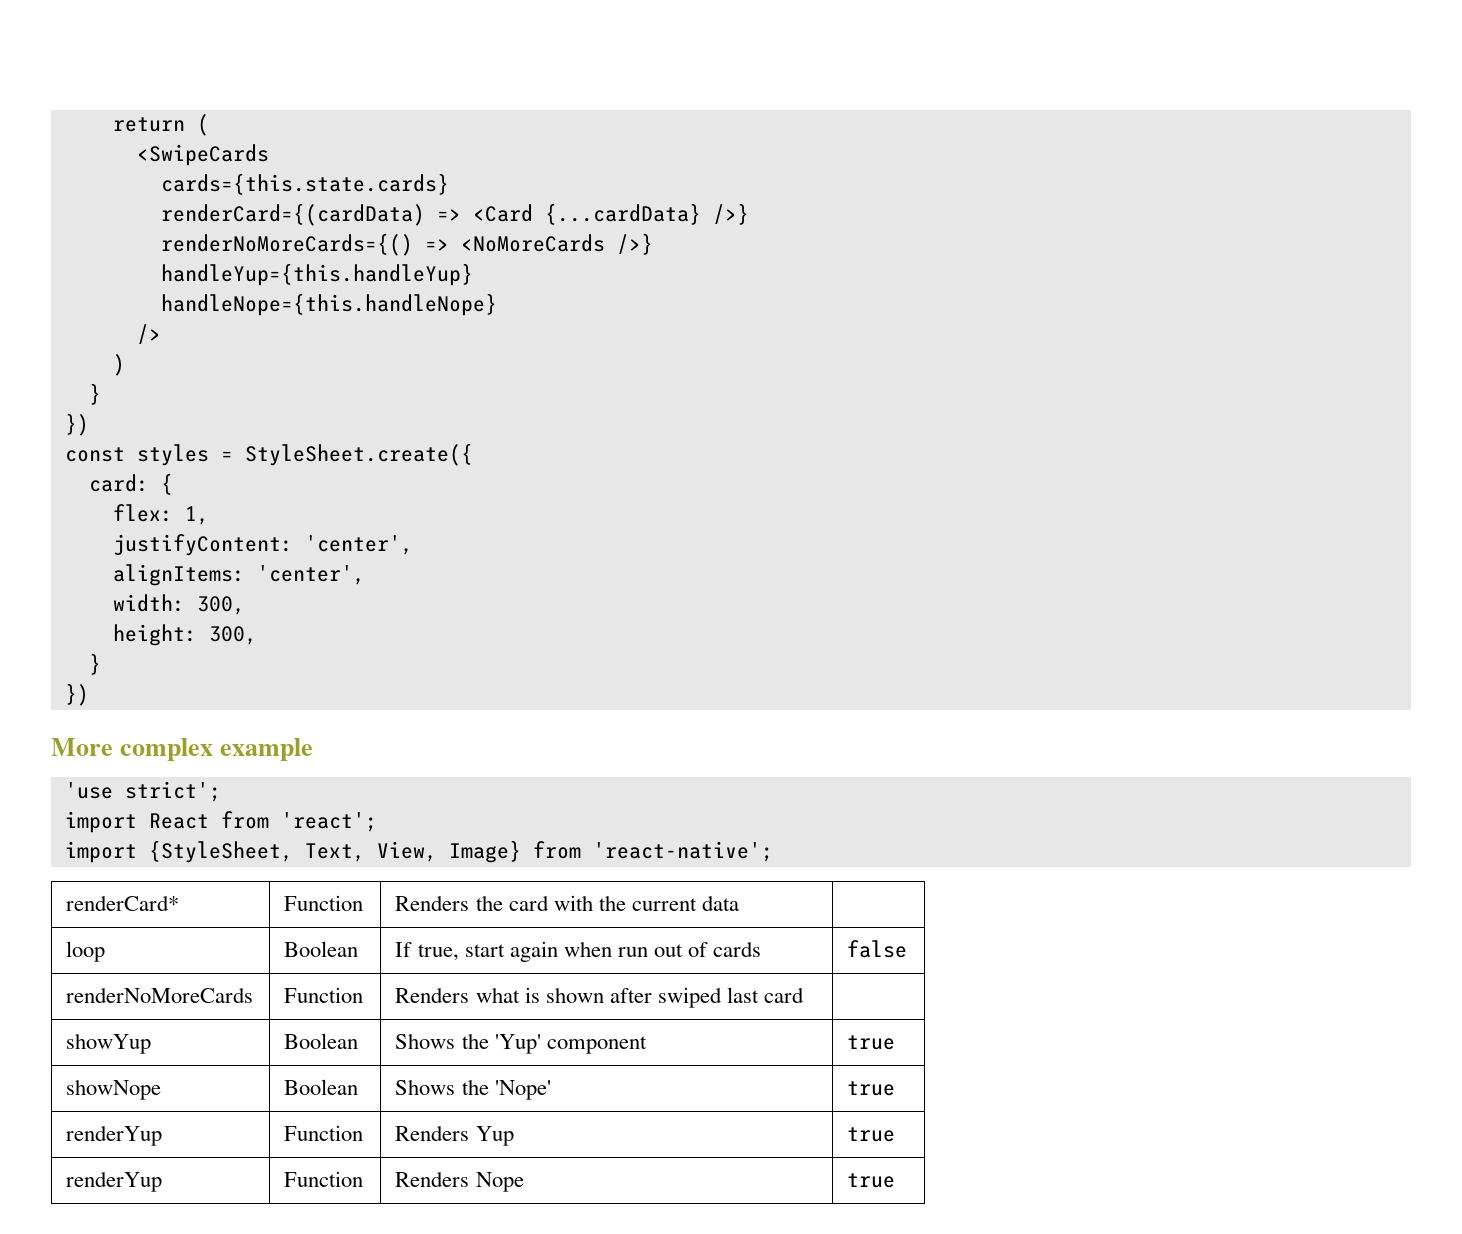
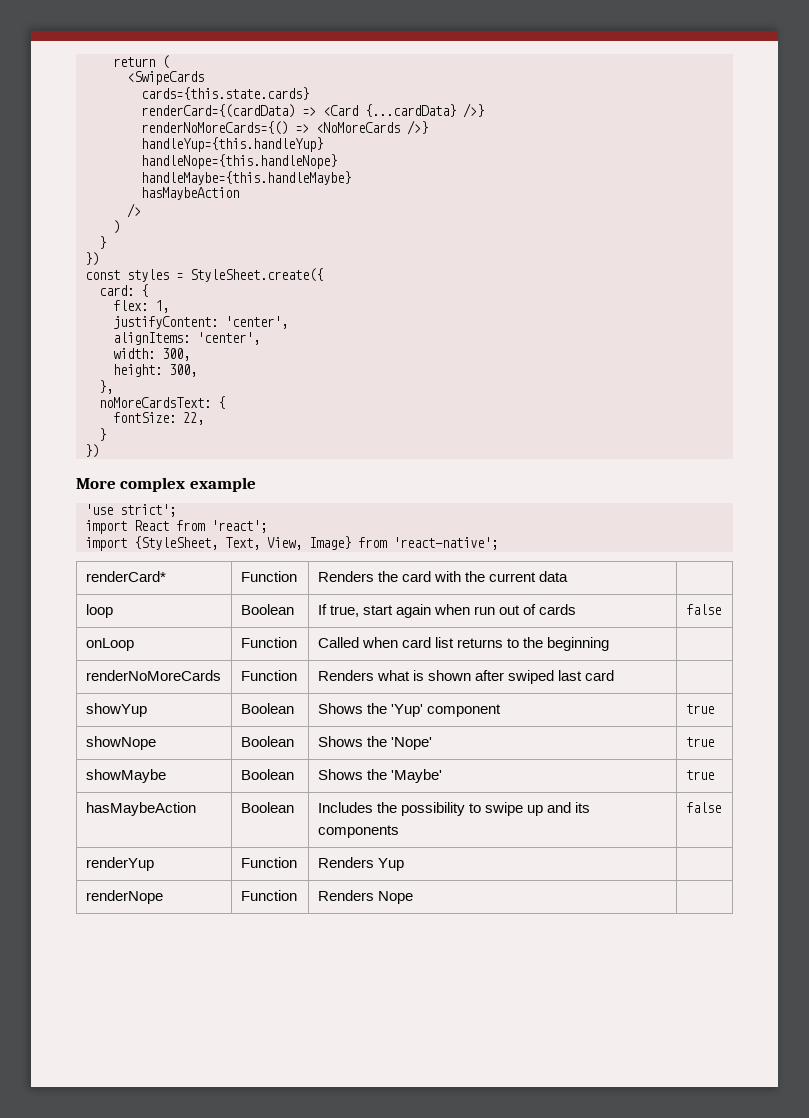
(497, 304) none -> [141,171,351,185] [141,187,239,200] // handleMaybe={this.handleMaybe} // hasMaybeAction
(257, 635) none -> [99,380,113,394] [99,396,225,409] [113,412,204,425] // }, // noMoreCardsText: { // fontSize: 22,
(908, 949) none -> [85,638,134,651] [240,637,297,648] [317,637,610,651] // onLoop | Function | Called when card list returns to the beginning |
(896, 1088) none -> [85,769,166,783] [240,769,294,780] [317,769,443,783] [685,770,714,780] [85,802,196,816] [240,802,294,813] [317,802,591,816] [317,825,399,838] [685,802,721,813] // showMaybe | Boolean | Shows the 'Maybe' | true // hasMaybeAction | Boolean | Includes the possibility to swipe up and its components | false
[847,1127,896,1142] [66,1171,163,1192] true // renderYup -> [85,890,163,904] // renderNope
[847,1173,896,1188] true -> (414, 897) none

